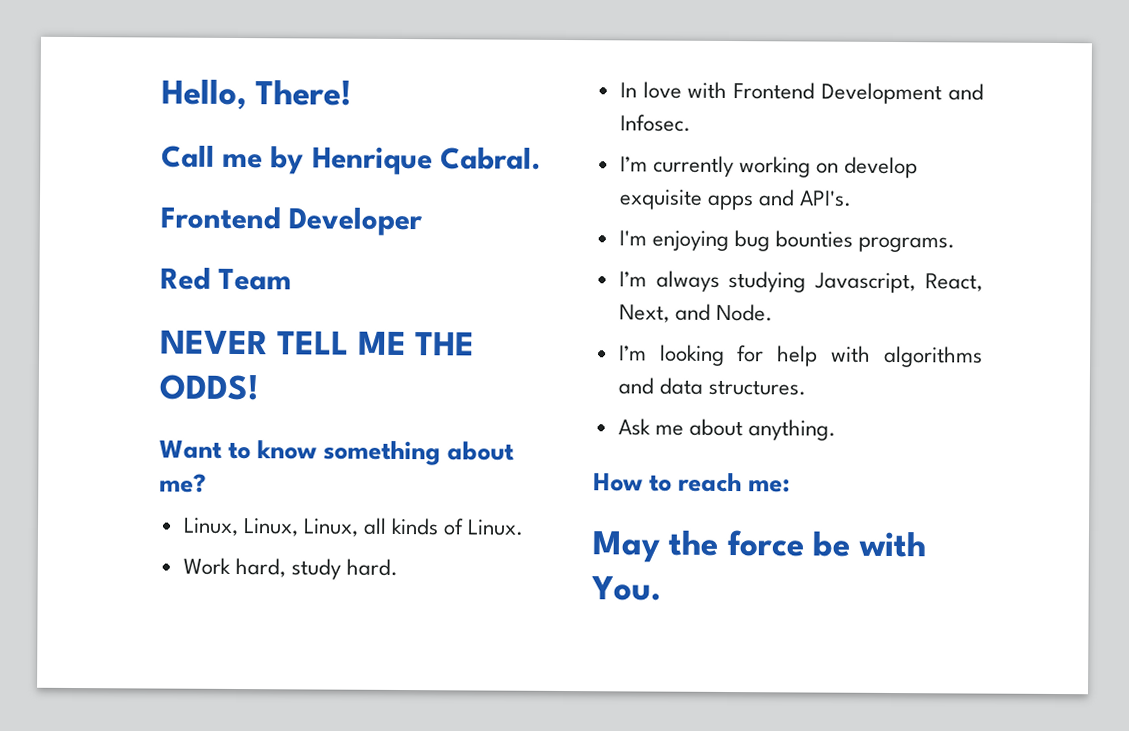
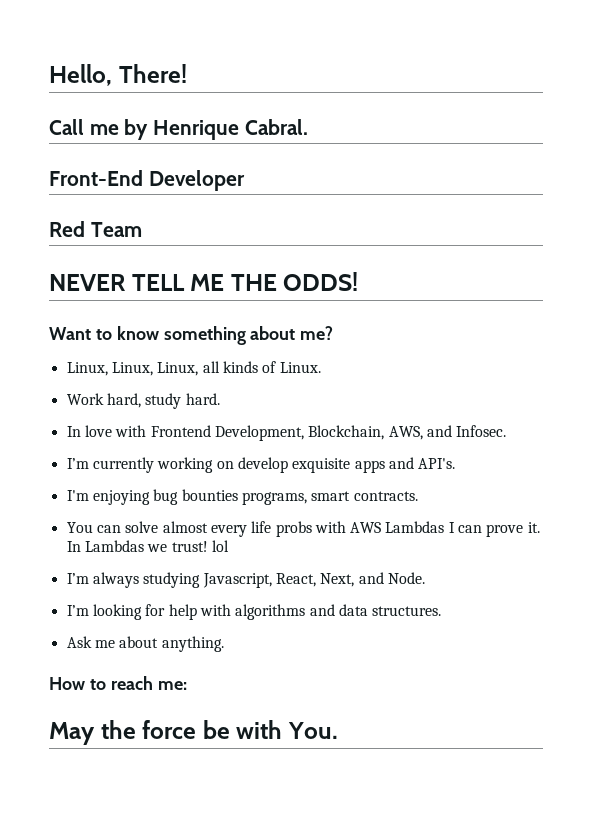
[160,206,281,230] Frontend -> [49,170,143,186] Front-End
[821,82,943,105] Development -> [214,425,423,441] Development, Blockchain, AWS,
[858,236,956,253] programs. -> [241,491,418,505] [66,521,540,537] [66,540,229,552] programs, smart contracts. // You can solve almost every life probs with AWS Lambdas I can prove it. In Lambdas we trust! lol

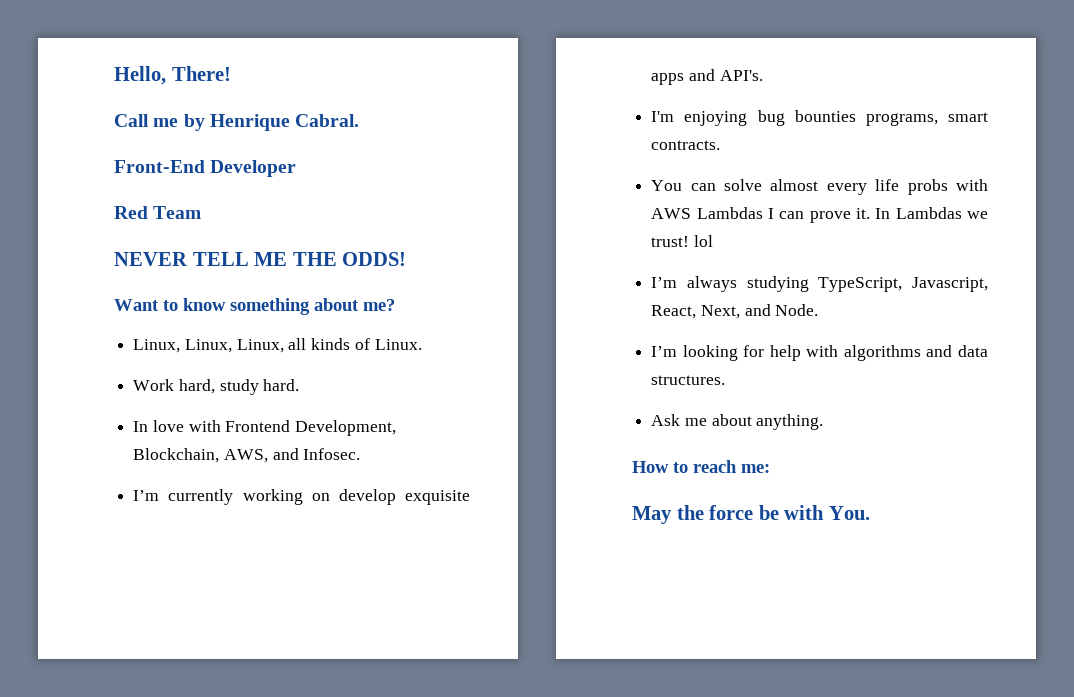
(201, 580) none -> [818,277,903,292] TypeScript,

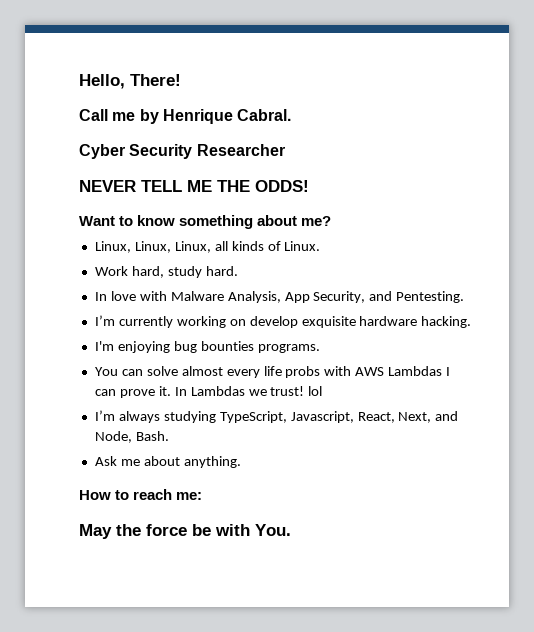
[114,160,297,177] [114,206,202,219] Front-End Developer // Red Team -> [79,144,285,159] Cyber Security Researcher
[225,420,397,436] [133,448,361,463] Frontend Development, Blockchain, AWS, and Infosec. -> [170,291,465,303] Malware Analysis, App Security, and Pentesting.
[651,69,763,85] apps and API's. -> [359,316,472,328] hardware hacking.
[865,112,988,126] [651,140,721,150] programs, smart contracts. -> [257,344,320,353] programs.
[775,304,819,316] [651,345,988,361] [651,375,726,385] Node. // I’m looking for help with algorithms and data structures. -> [94,431,169,443] Node, Bash.

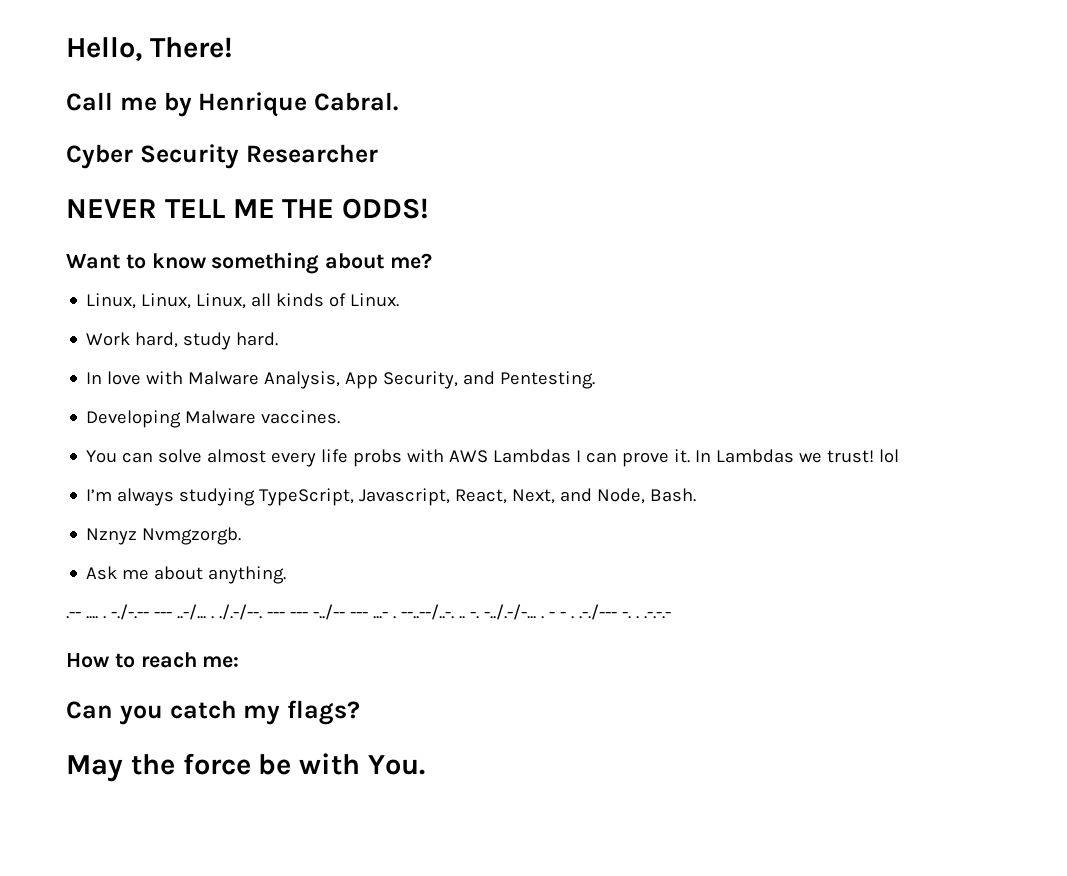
[94,315,472,328] [94,341,320,353] I’m currently working on develop exquisite hardware hacking. // I'm enjoying bug bounties programs. -> [86,410,341,428] Developing Malware vaccines.
(169, 436) none -> [86,527,242,545] // Nznyz Nvmgzorgb.
(241, 462) none -> [66,604,671,620] // .-- .... . -./-.-- --- ..-/... . ./.-/--. --- --- -../-- --- ...- . --..--/..-. .. -. -../.-/-... . - - . .-./--- -. . .-.-.-
(203, 496) none -> [66,700,360,725] // Can you catch my flags?

